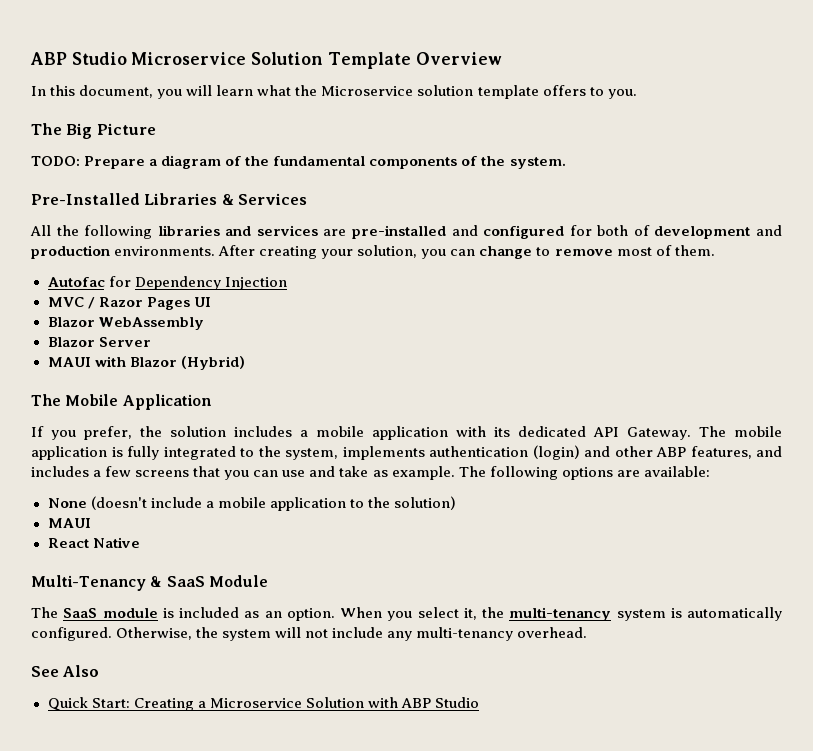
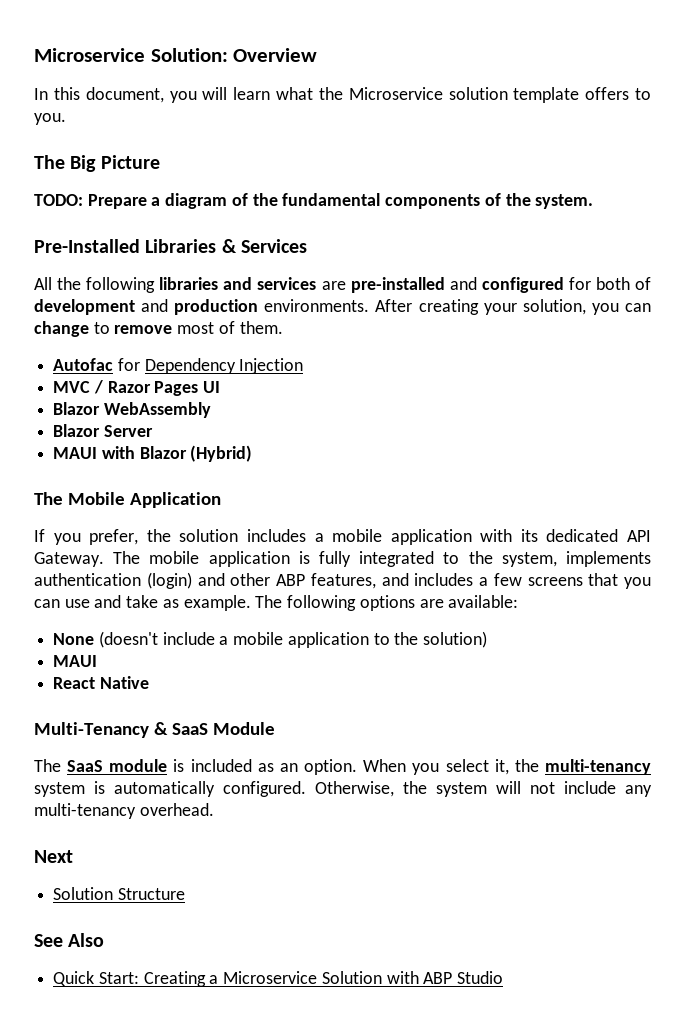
[30,52,411,69] ABP Studio Microservice Solution Template -> [34,48,228,62] Microservice Solution:
(588, 632) none -> [34,850,73,863] [53,887,185,900] // Next // Solution Structure

